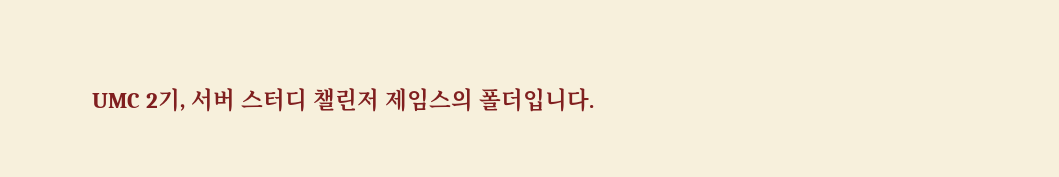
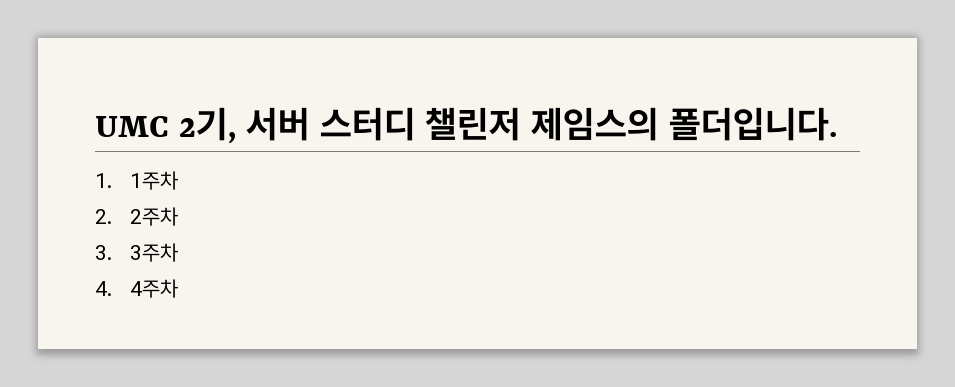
(595, 100) none -> [95,171,179,190] [95,207,179,226] [95,243,179,262] [95,279,179,298] // 1. 1주차 // 2. 2주차 // 3. 3주차 // 4. 4주차

